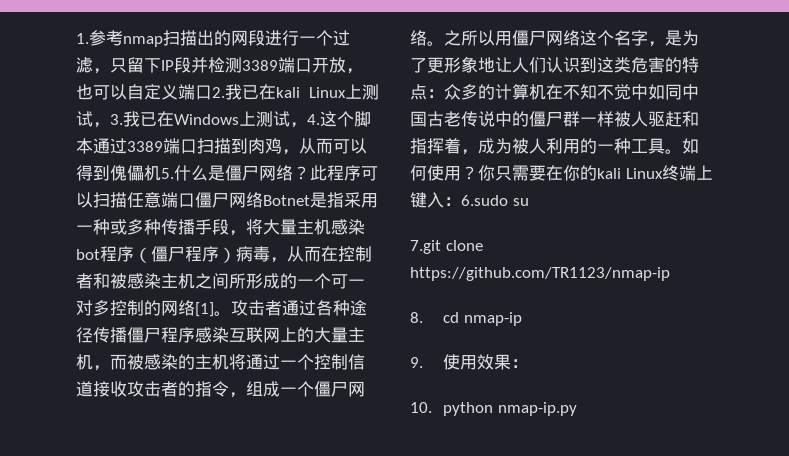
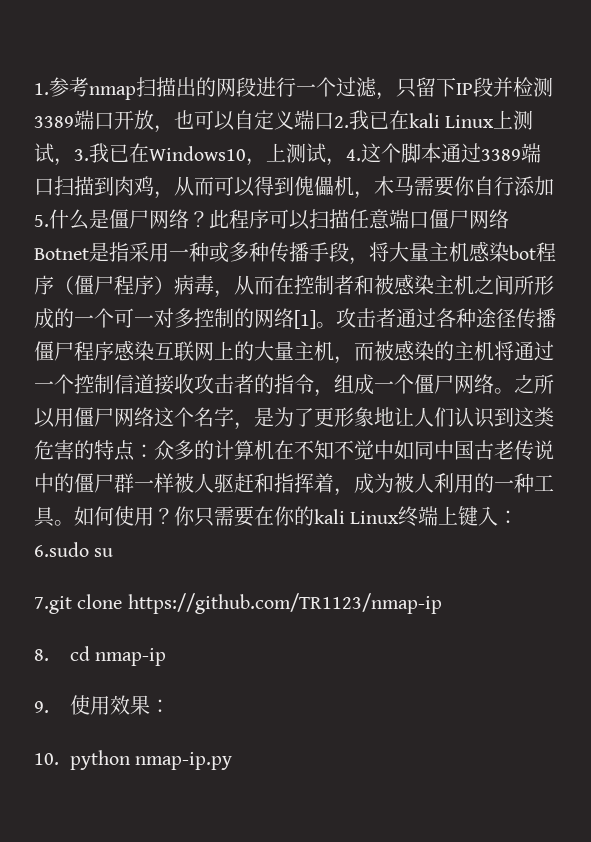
[174,114,239,125] Windows -> [149,146,266,166] Windows10，
(161, 173) none -> [354,176,554,199] ，木马需要你自行添加

